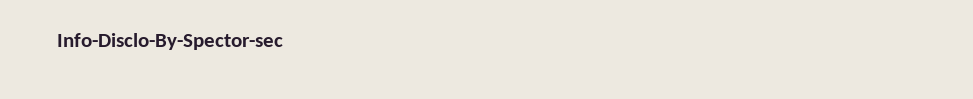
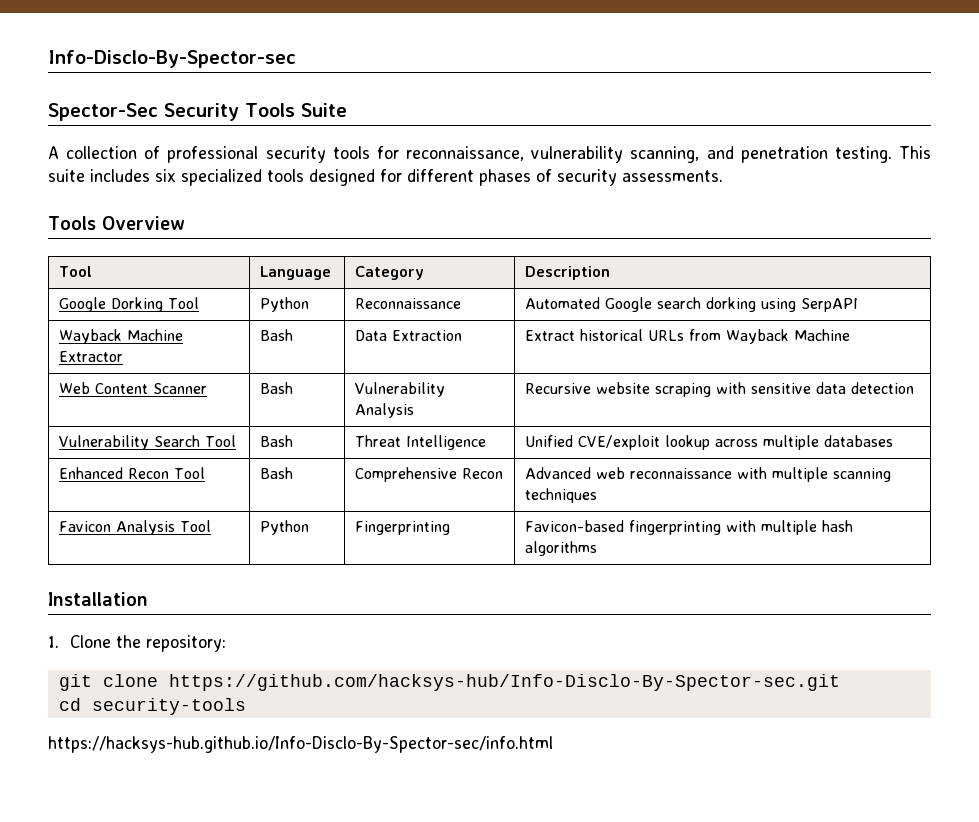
(283, 41) none -> [48,103,347,121] [48,146,932,163] [48,169,723,186] [48,216,185,230] [59,266,93,277] [260,266,332,280] [355,266,425,280] [525,266,611,280] [59,297,200,312] [260,297,310,312] [355,298,462,309] [525,297,859,312] [59,329,184,344] [59,351,124,362] [260,329,294,341] [355,330,463,341] [525,329,851,344] [59,382,208,394] [260,382,294,394] [355,382,446,397] [355,403,415,418] [525,382,915,397] [59,435,237,450] [260,435,294,447] [355,435,487,450] [525,435,894,450] [59,467,206,479] [260,467,294,479] [355,467,504,482] [525,467,892,482] [525,488,598,503] [59,520,212,535] [260,520,310,535] [355,521,451,535] [525,520,854,535] [525,541,598,556] [48,592,148,606] [48,635,227,652] [58,674,840,691] [58,698,246,715] [48,736,553,753] // Spector-Sec Security Tools Suite // A collection of professional security tools for reconnaissance, vulnerability scanning, and penetration testing. This suite includes six specialized tools designed for different phases of security assessments. // Tools Overview // Tool | Language | Category | Description // Google Dorking Tool | Python | Reconnaissance | Automated Google search dorking using SerpAPI // Wayback Machine Extractor | Bash | Data Extraction | Extract historical URLs from Wayback Machine // Web Content Scanner | Bash | Vulnerability Analysis | Recursive website scraping with sensitive data detection // Vulnerability Search Tool | Bash | Threat Intelligence | Unified CVE/exploit lookup across multiple databases // Enhanced Recon Tool | Bash | Comprehensive Recon | Advanced web reconnaissance with multiple scanning techniques // Favicon Analysis Tool | Python | Fingerprinting | Favicon-based fingerprinting with multiple hash algorithms // Installation // 1. Clone the repository: // git clone https://github.com/hacksys-hub/Info-Disclo-By-Spector-sec.git // cd security-tools // https://hacksys-hub.github.io/Info-Disclo-By-Spector-sec/info.html

